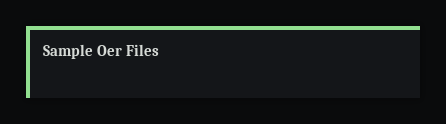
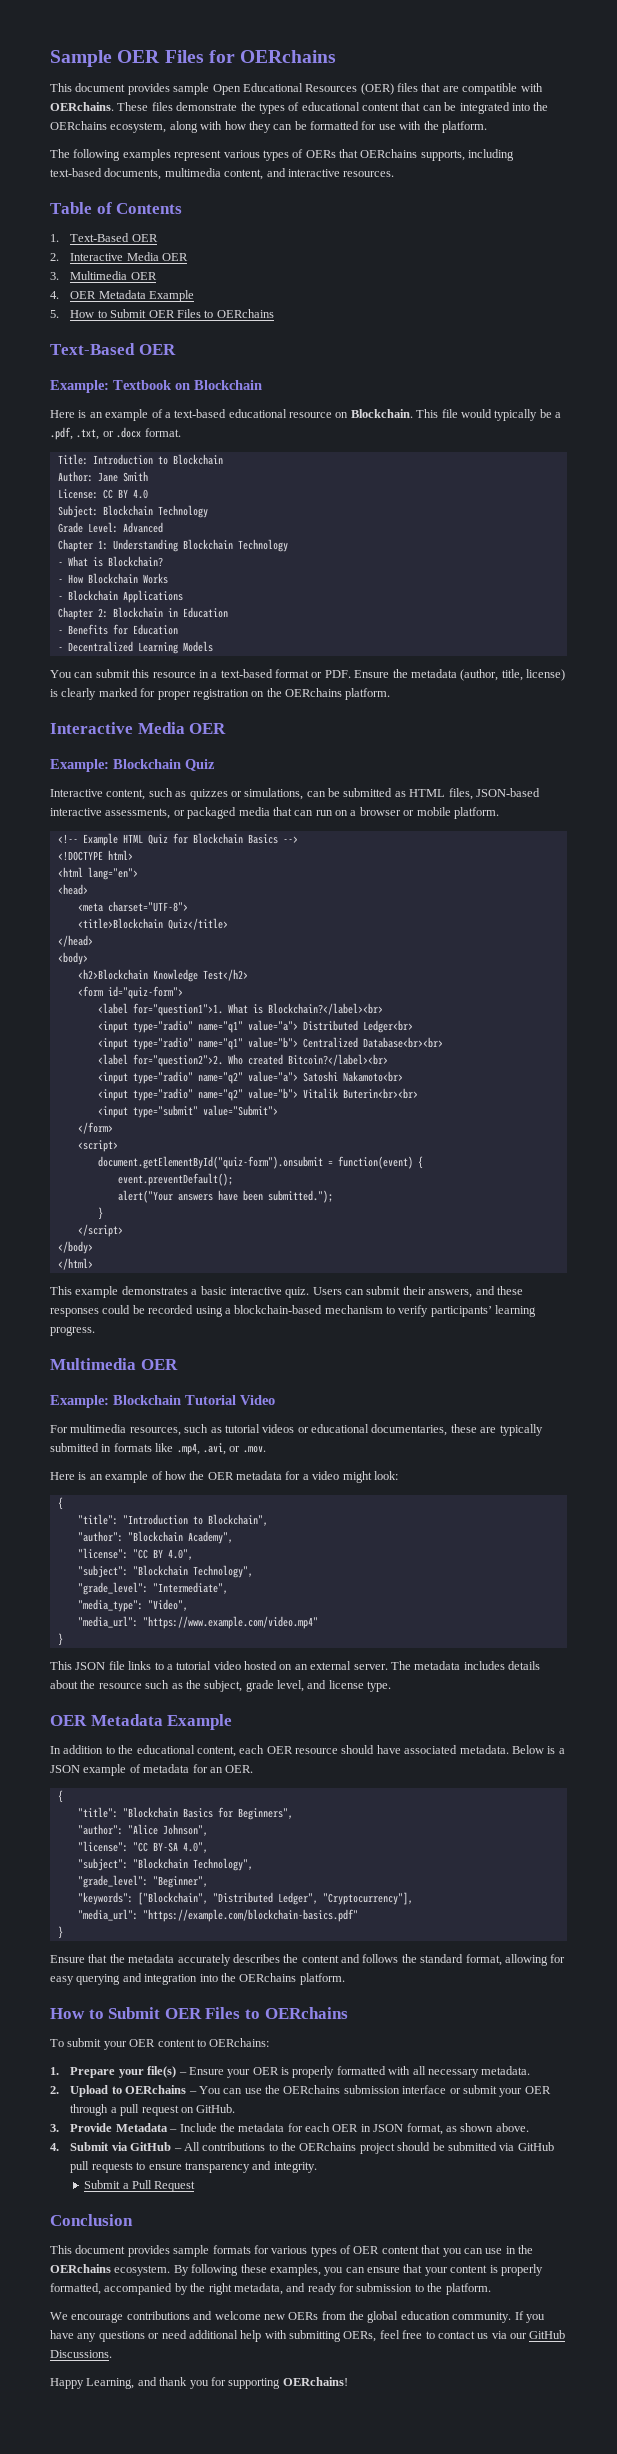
[97,44,160,56] Oer Files -> [117,50,337,63] [50,83,543,95] [50,102,549,114] [50,121,487,133] [50,149,515,161] [50,168,395,180] [50,202,183,214] [50,233,158,242] [50,252,189,261] [50,271,157,280] [50,290,195,302] [50,309,274,318] [50,343,176,355] [50,380,262,393] [50,409,561,421] [50,427,181,440] [57,454,223,465] [57,471,148,482] [57,489,148,499] [57,505,208,518] [57,522,163,533] [57,539,288,552] [57,556,163,567] [57,573,168,584] [57,590,183,603] [57,607,228,620] [57,624,178,635] [57,641,213,654] [50,669,565,681] [50,688,391,700] [50,722,227,734] [50,759,215,772] [50,788,540,800] [50,807,499,819] [57,833,298,846] [57,850,133,861] [57,867,138,880] [57,884,88,895] [77,901,188,912] [77,918,228,930] [57,935,93,947] [57,952,88,965] [77,969,248,982] [77,986,183,999] [97,1003,383,1016] [97,1020,413,1033] [97,1037,443,1050] [97,1054,388,1067] [97,1071,403,1084] [97,1088,418,1101] [97,1105,278,1118] [77,1122,113,1134] [77,1140,118,1152] [97,1156,423,1169] [117,1173,233,1186] [117,1190,333,1203] [97,1207,103,1220] [77,1224,123,1237] [57,1241,93,1254] [57,1258,93,1270] [50,1286,523,1298] [50,1305,537,1317] [50,1326,95,1336] [50,1358,178,1370] [50,1395,275,1408] [50,1424,543,1436] [50,1443,266,1455] [50,1471,398,1483] [57,1497,63,1510] [77,1514,268,1526] [77,1531,233,1544] [77,1548,193,1560] [77,1565,253,1578] [77,1582,228,1595] [77,1599,188,1612] [77,1616,318,1629] [57,1633,63,1646] [50,1661,540,1670] [50,1680,392,1692] [50,1714,233,1730] [50,1745,565,1757] [50,1764,254,1776] [57,1790,63,1803] [77,1807,293,1820] [77,1824,208,1836] [77,1841,208,1853] [77,1858,253,1871] [77,1875,208,1888] [77,1892,413,1905] [77,1909,358,1922] [57,1926,63,1939] [50,1954,566,1966] [50,1973,345,1985] [50,2007,348,2019] [50,2038,270,2050] [50,2066,531,2078] [50,2085,551,2097] [70,2104,236,2116] [50,2123,529,2135] [50,2142,554,2154] [70,2161,317,2173] [84,2180,196,2192] [50,2214,133,2226] [50,2245,533,2257] [50,2264,543,2276] [50,2283,491,2295] [50,2311,545,2323] [50,2330,566,2342] [50,2350,112,2358] [50,2377,348,2389] OER Files for OERchains // This document provides sample Open Educational Resources (OER) files that are compatible with OERchains. These files demonstrate the types of educational content that can be integrated into the OERchains ecosystem, along with how they can be formatted for use with the platform. // The following examples represent various types of OERs that OERchains supports, including text-based documents, multimedia content, and interactive resources. // Table of Contents // 1. Text-Based OER // 2. Interactive Media OER // 3. Multimedia OER // 4. OER Metadata Example // 5. How to Submit OER Files to OERchains // Text-Based OER // Example: Textbook on Blockchain // Here is an example of a text-based educational resource on Blockchain. This file would typically be a .pdf, .txt, or .docx format. // Title: Introduction to Blockchain // Author: Jane Smith // License: CC BY 4.0 // Subject: Blockchain Technology // Grade Level: Advanced // Chapter 1: Understanding Blockchain Technology // - What is Blockchain? // - How Blockchain Works // - Blockchain Applications // Chapter 2: Blockchain in Education // - Benefits for Education // - Decentralized Learning Models // You can submit this resource in a text-based format or PDF. Ensure the metadata (author, title, license) is clearly marked for proper registration on the OERchains platform. // Interactive Media OER // Example: Blockchain Quiz // Interactive content, such as quizzes or simulations, can be submitted as HTML files, JSON-based interactive assessments, or packaged media that can run on a browser or mobile platform. // <!-- Example HTML Quiz for Blockchain Basics --> // <!DOCTYPE html> // <html lang="en"> // <head> // <meta charset="UTF-8"> // <title>Blockchain Quiz</title> // </head> // <body> // <h2>Blockchain Knowledge Test</h2> // <form id="quiz-form"> // <label for="question1">1. What is Blockchain?</label><br> // <input type="radio" name="q1" value="a"> Distributed Ledger<br> // <input type="radio" name="q1" value="b"> Centralized Database<br><br> // <label for="question2">2. Who created Bitcoin?</label><br> // <input type="radio" name="q2" value="a"> Satoshi Nakamoto<br> // <input type="radio" name="q2" value="b"> Vitalik Buterin<br><br> // <input type="submit" value="Submit"> // </form> // <script> // document.getElementById("quiz-form").onsubmit = function(event) { // event.preventDefault(); // alert("Your answers have been submitted."); // } // </script> // </body> // </html> // This example demonstrates a basic interactive quiz. Users can submit their answers, and these responses could be recorded using a blockchain-based mechanism to verify participants’ learning progress. // Multimedia OER // Example: Blockchain Tutorial Video // For multimedia resources, such as tutorial videos or educational documentaries, these are typically submitted in formats like .mp4, .avi, or .mov. // Here is an example of how the OER metadata for a video might look: // { // "title": "Introduction to Blockchain", // "author": "Blockchain Academy", // "license": "CC BY 4.0", // "subject": "Blockchain Technology", // "grade_level": "Intermediate", // "media_type": "Video", // "media_url": "https://www.example.com/video.mp4" // } // This JSON file links to a tutorial video hosted on an external server. The metadata includes details about the resource such as the subject, grade level, and license type. // OER Metadata Example // In addition to the educational content, each OER resource should have associated metadata. Below is a JSON example of metadata for an OER. // { // "title": "Blockchain Basics for Beginners", // "author": "Alice Johnson", // "license": "CC BY-SA 4.0", // "subject": "Blockchain Technology", // "grade_level": "Beginner", // "keywords": ["Blockchain", "Distributed Ledger", "Cryptocurrency"], // "media_url": "https://example.com/blockchain-basics.pdf" // } // Ensure that the metadata accurately describes the content and follows the standard format, allowing for easy querying and integration into the OERchains platform. // How to Submit OER Files to OERchains // To submit your OER content to OERchains: // 1. Prepare your file(s) – Ensure your OER is properly formatted with all necessary metadata. // 2. Upload to OERchains – You can use the OERchains submission interface or submit your OER through a pull request on GitHub. // 3. Provide Metadata – Include the metadata for each OER in JSON format, as shown above. // 4. Submit via GitHub – All contributions to the OERchains project should be submitted via GitHub pull requests to ensure transparency and integrity. // Submit a Pull Request // Conclusion // This document provides sample formats for various types of OER content that you can use in the OERchains ecosystem. By following these examples, you can ensure that your content is properly formatted, accompanied by the right metadata, and ready for submission to the platform. // We encourage contributions and welcome new OERs from the global education community. If you have any questions or need additional help with submitting OERs, feel free to contact us via our GitHub Discussions. // Happy Learning, and thank you for supporting OERchains!

